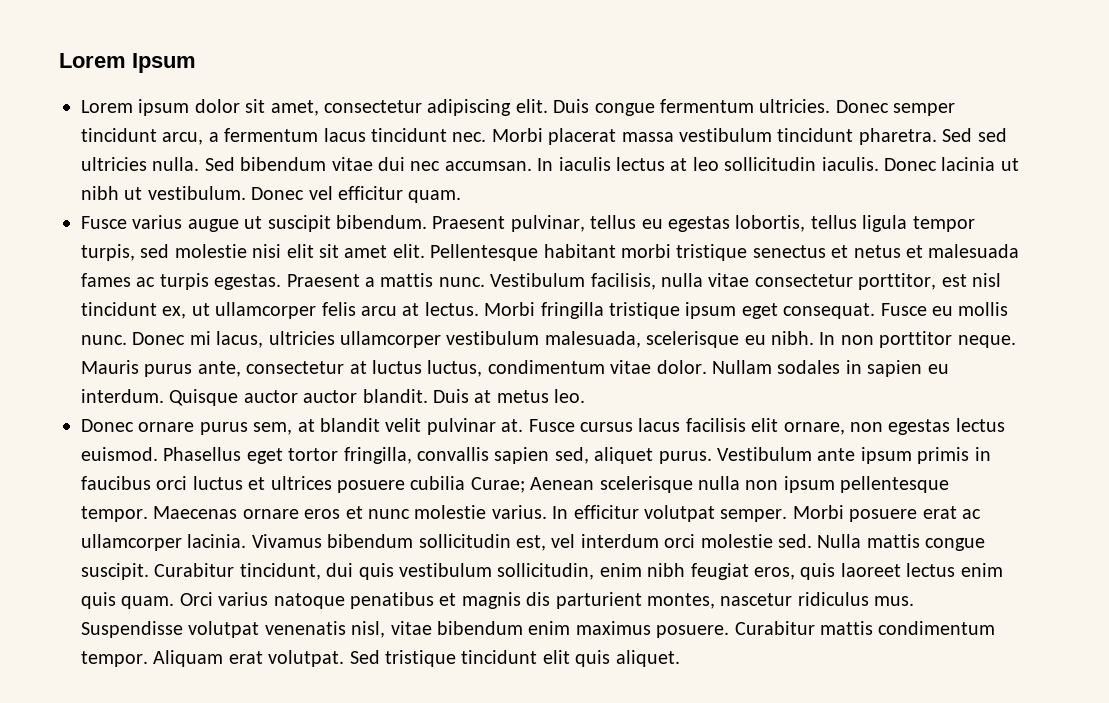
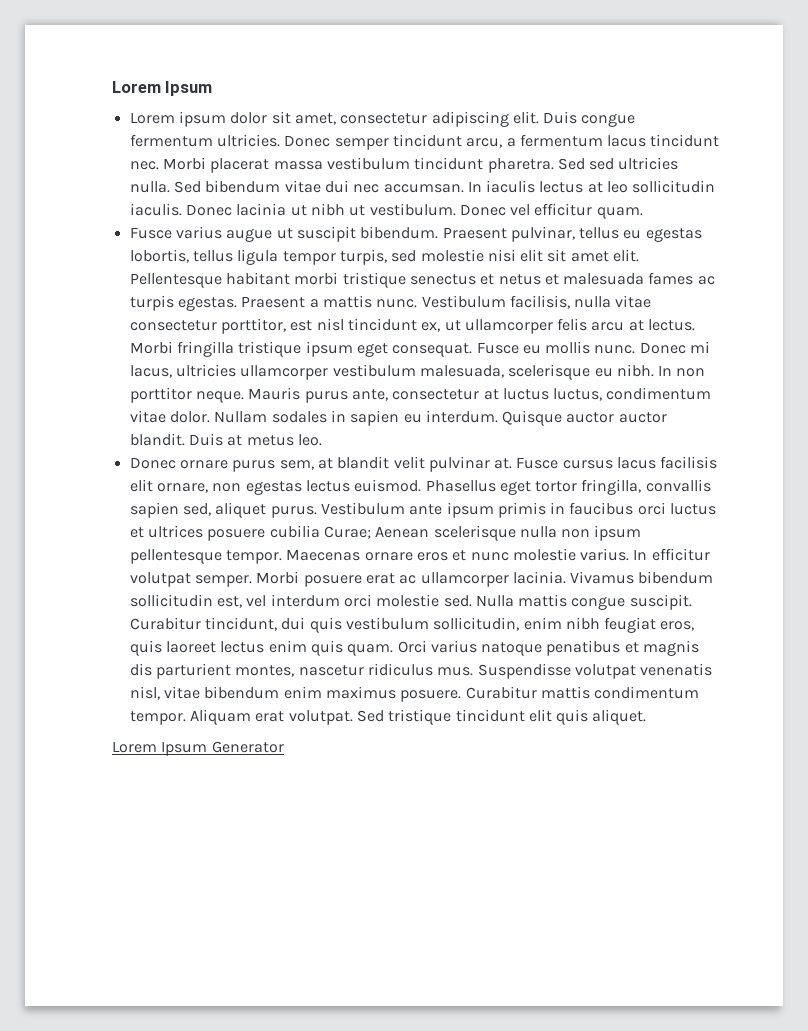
(680, 658) none -> [112,741,284,756] // Lorem Ipsum Generator

